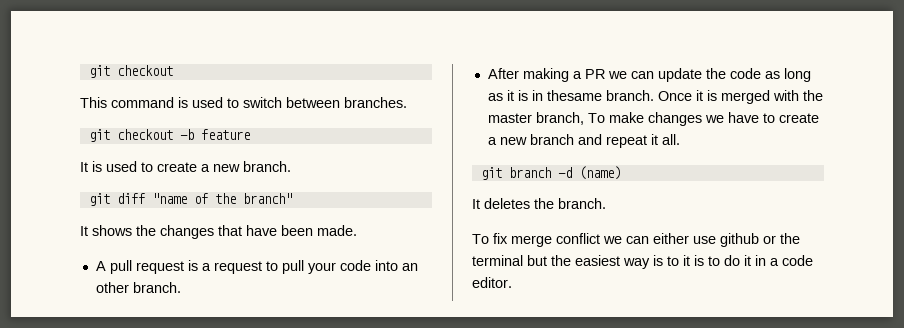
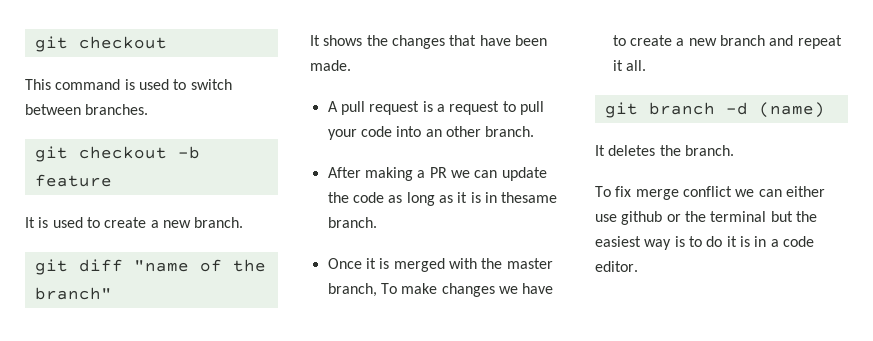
(654, 95) none -> (377, 222) //
[683,255,751,266] it is to do it -> [706,236,750,247] do it is

